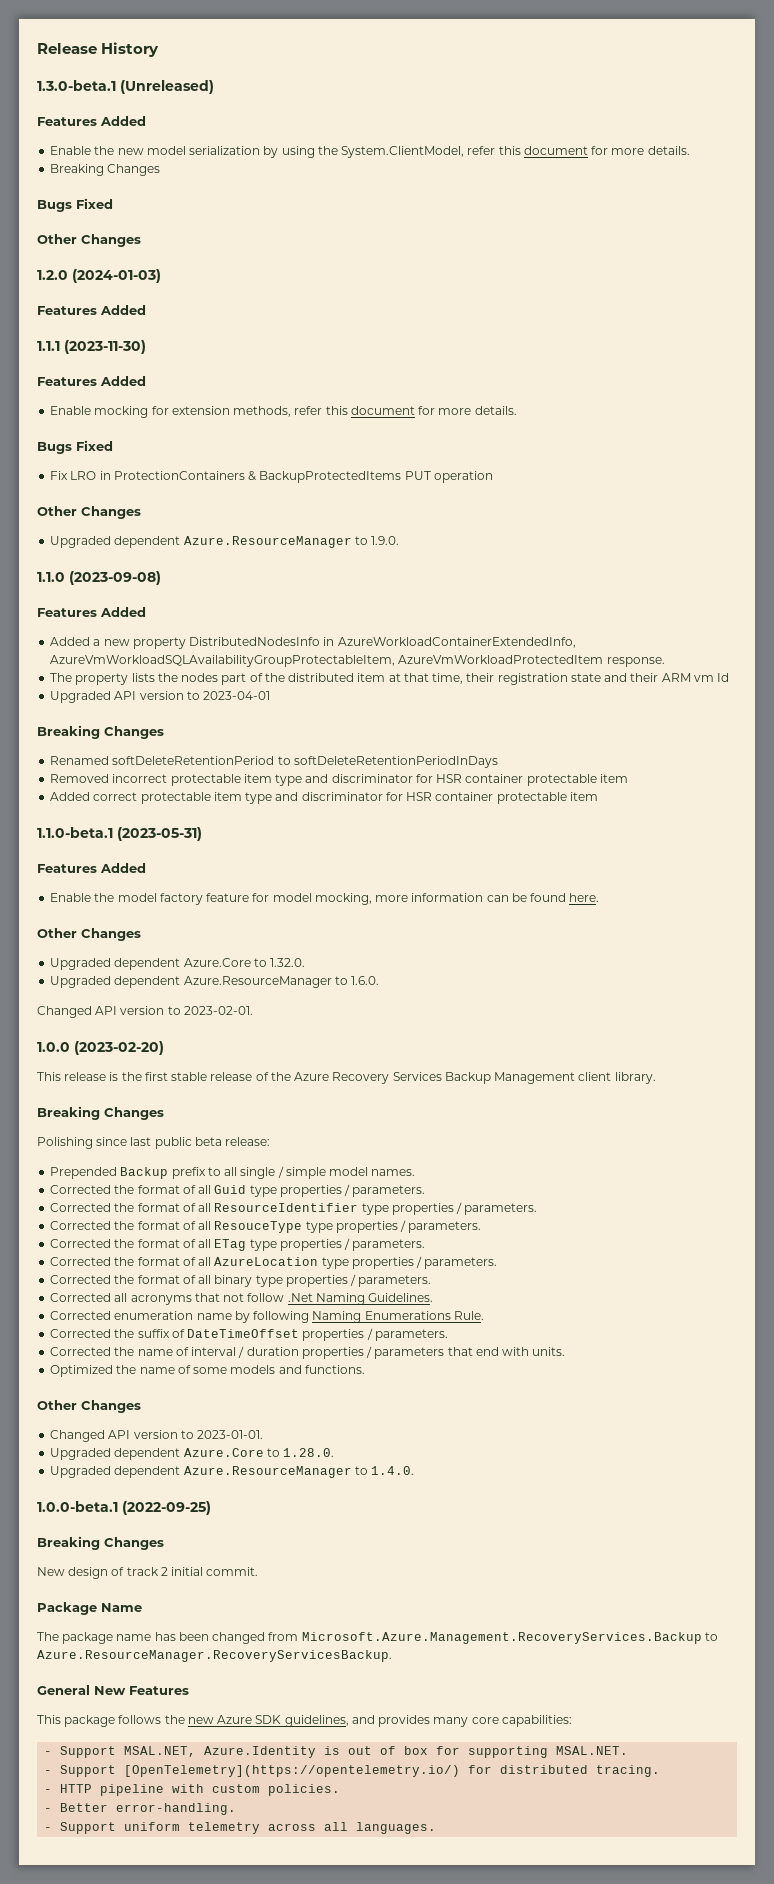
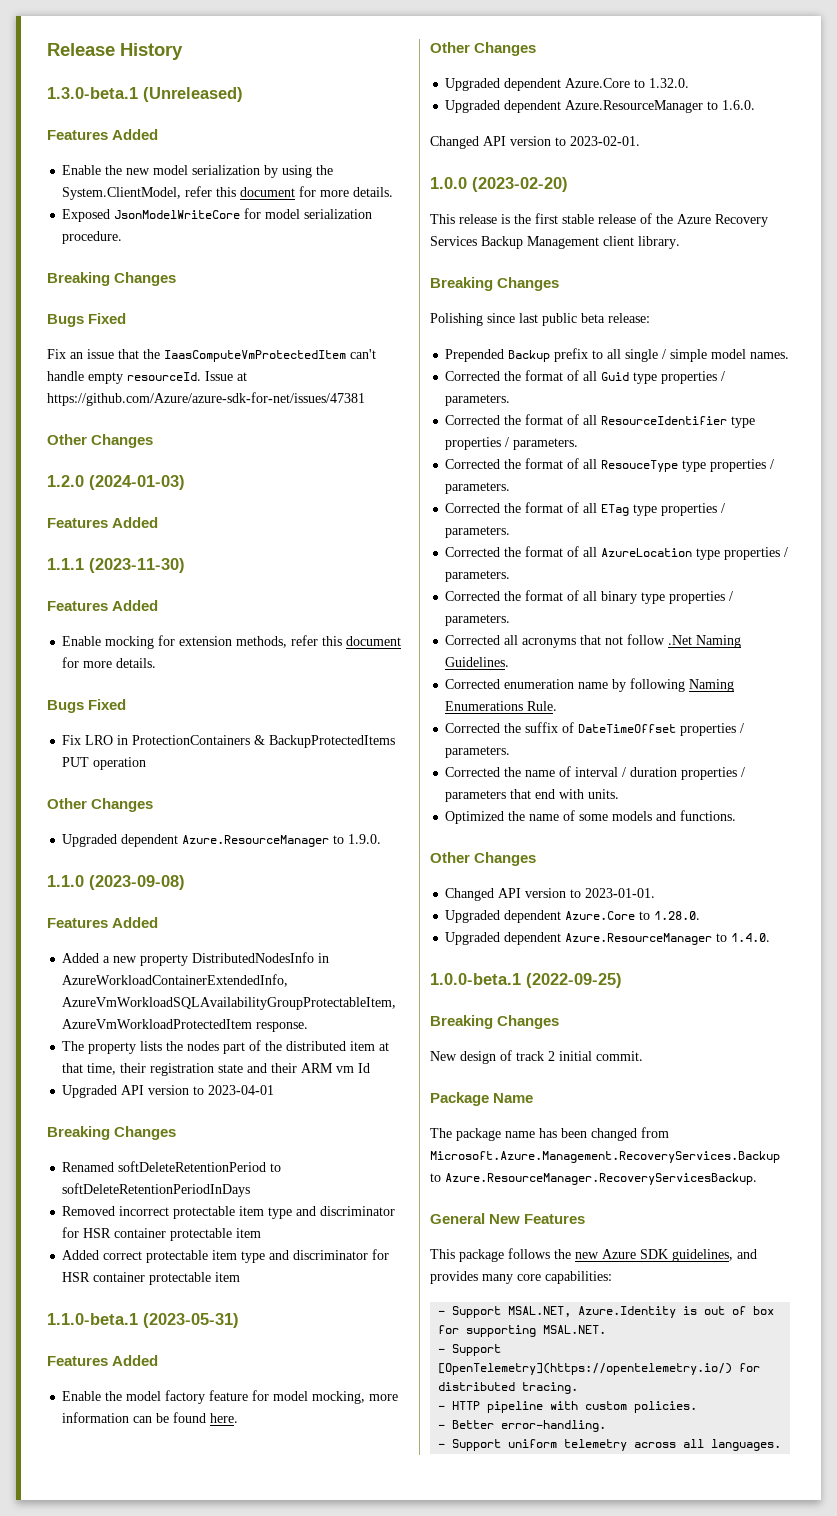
[50,164,161,176] [37,198,113,212] Breaking Changes // Bugs Fixed -> [62,208,373,222] [62,231,123,244] [47,272,177,286] [47,313,127,327] [47,349,376,362] [47,371,247,384] [47,392,365,406] Exposed JsonModelWriteCore for model serialization procedure. // Breaking Changes // Bugs Fixed // Fix an issue that the IaasComputeVmProtectedItem can't handle empty resourceId. Issue at https://github.com/Azure/azure-sdk-for-net/issues/47381

